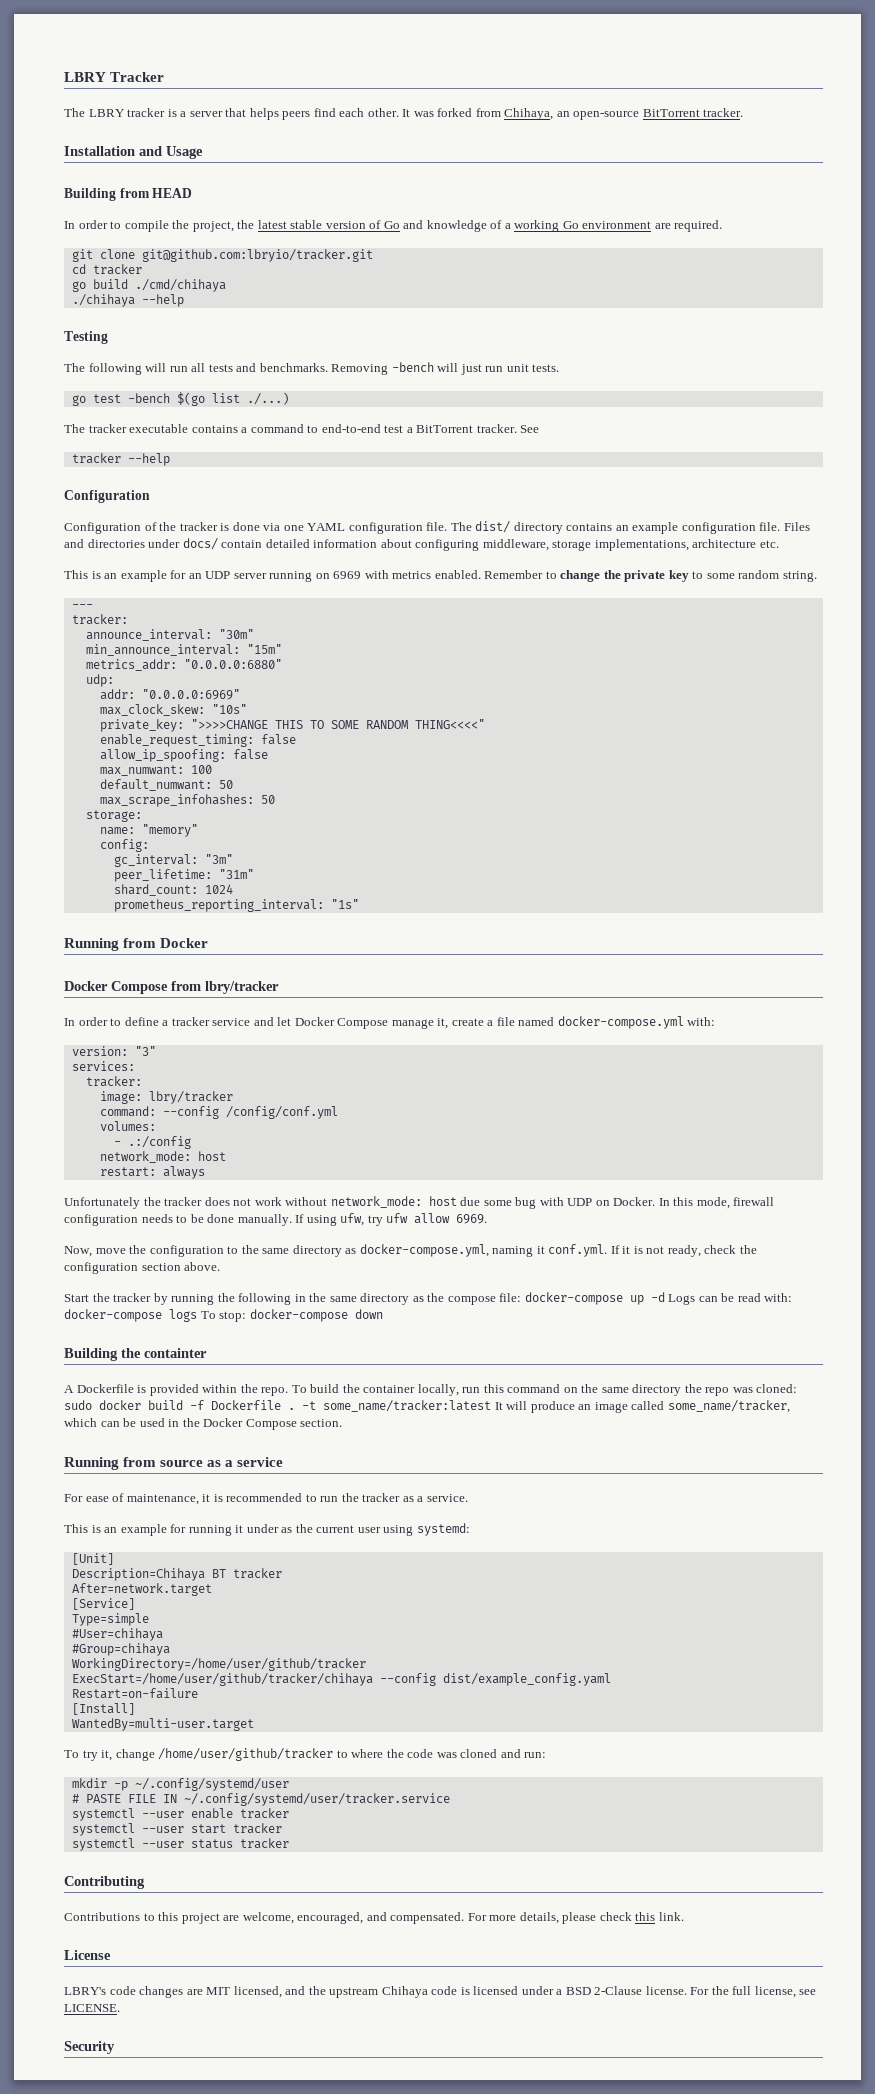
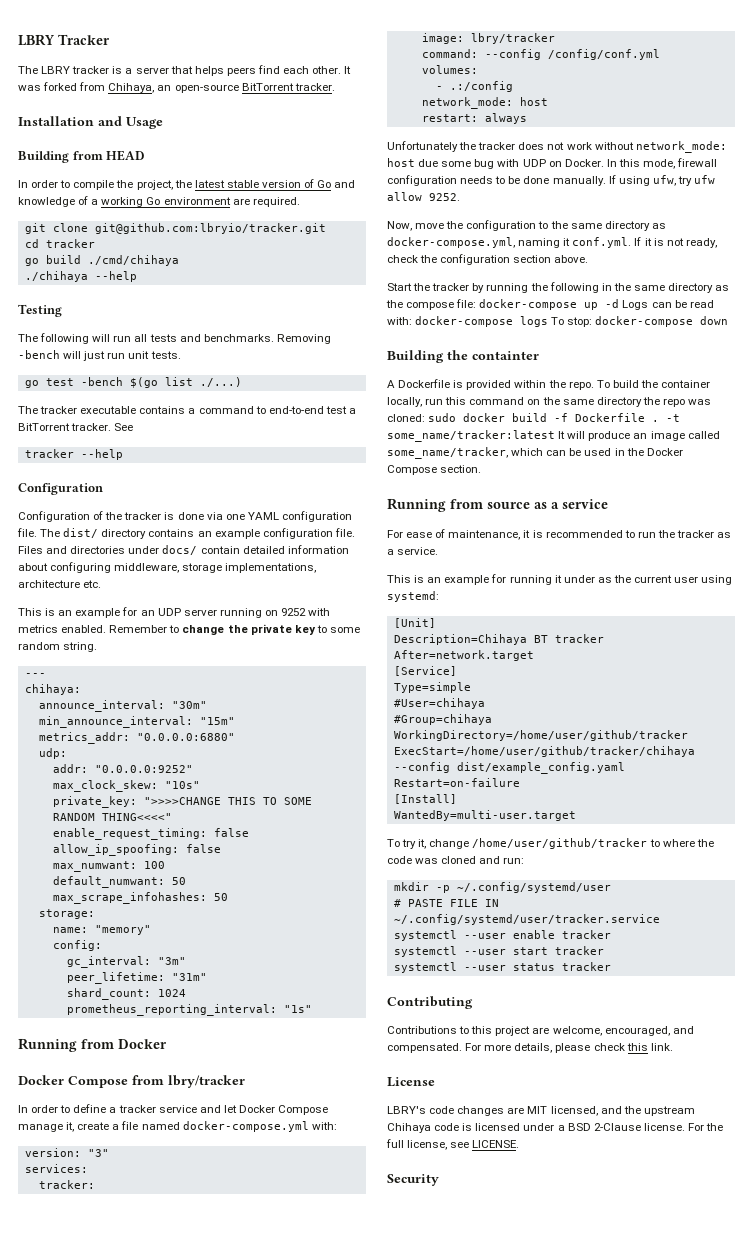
[333,571,362,579] 6969 -> [281,608,307,616] 9252
[71,614,128,625] tracker: -> [24,684,81,695] chihaya:
[141,689,240,700] "0.0.0.0:6969" -> [94,765,193,773] "0.0.0.0:9252"
[456,1214,488,1224] 6969. -> [429,193,460,201] 9252.

